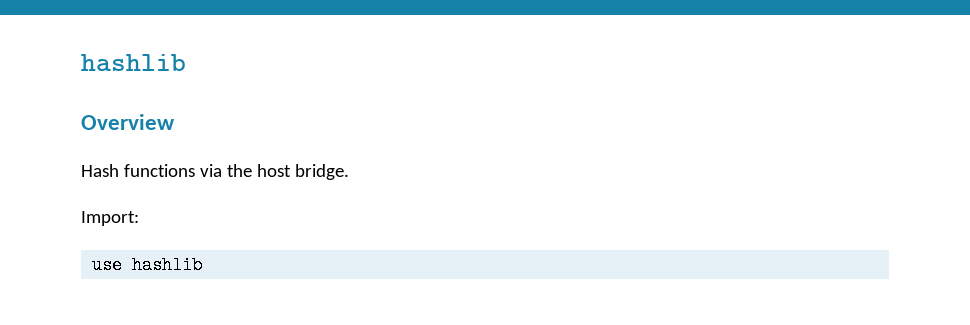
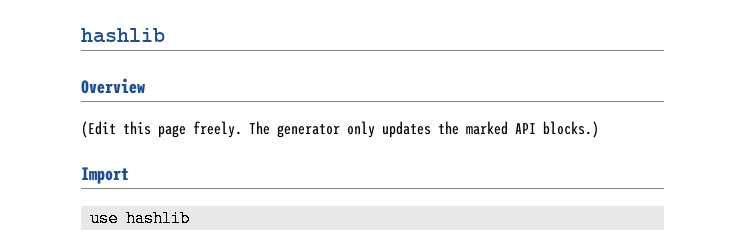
[81,164,349,180] [81,211,139,226] Hash functions via the host bridge. // Import: -> [81,121,599,138] [81,167,129,184] (Edit this page freely. The generator only updates the marked API blocks.) // Import

